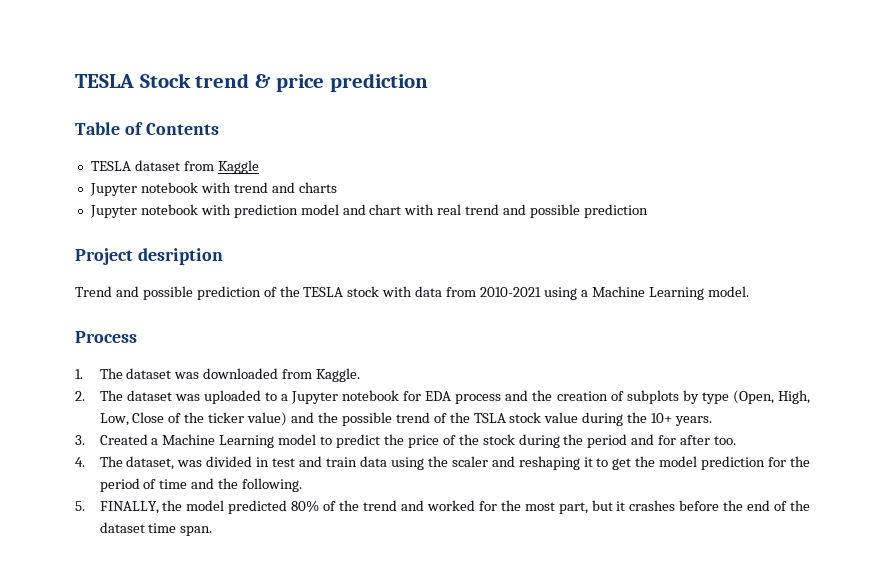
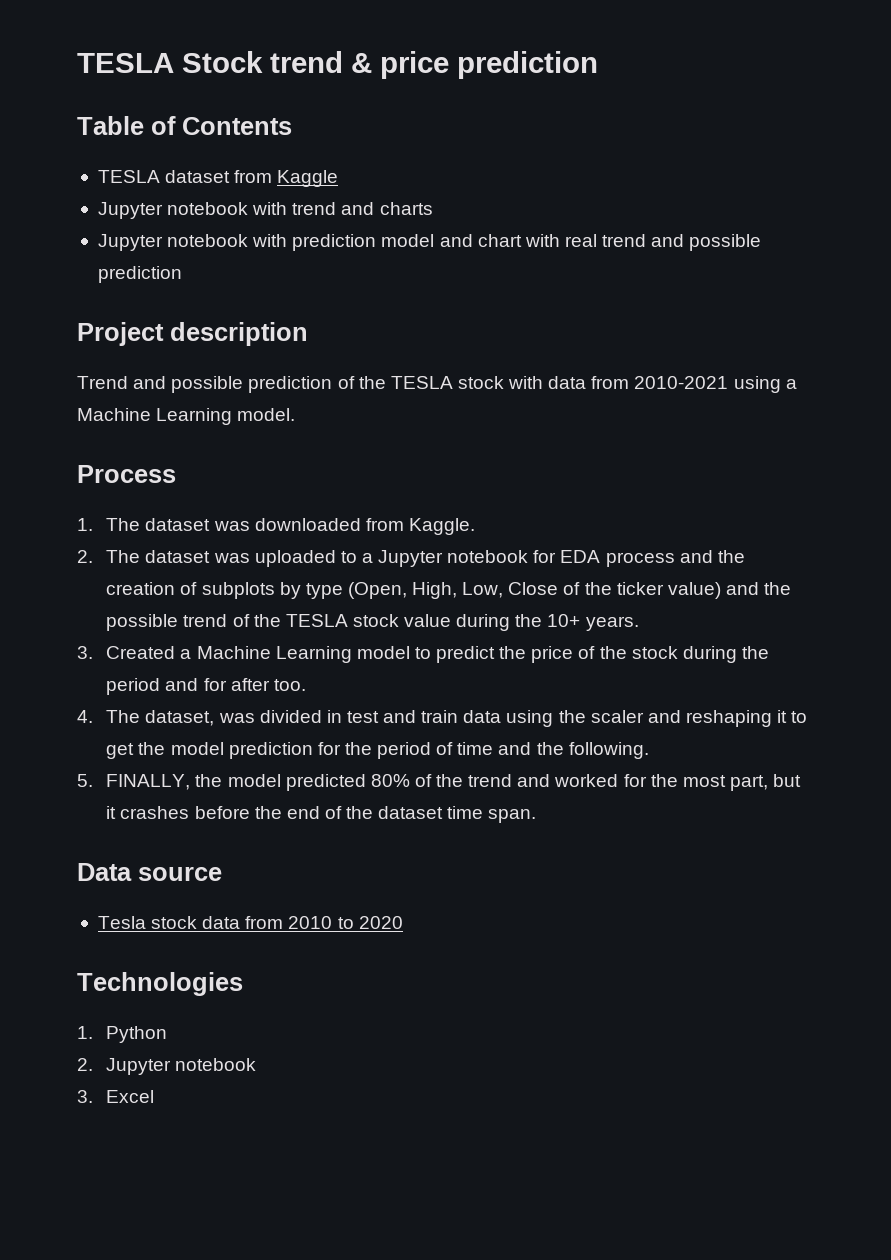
[137,248,223,265] desription -> [170,322,308,346] description
[473,413,506,423] TSLA -> [285,614,348,627] TESLA
(213, 531) none -> [77,863,222,881] [97,916,403,929] [77,972,243,996] [77,1026,168,1043] [77,1058,257,1075] [77,1090,155,1103] // Data source // Tesla stock data from 2010 to 2020 // Technologies // 1. Python // 2. Jupyter notebook // 3. Excel

